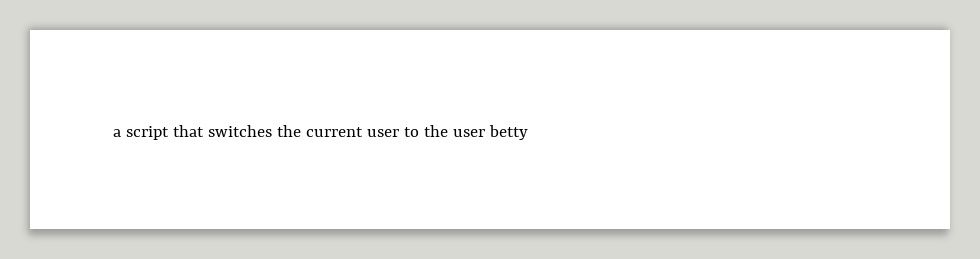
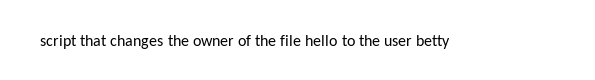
[113,129,121,137] a -> (40, 42) none
[207,125,399,137] switches the current user -> [110,35,338,49] changes the owner of the file hello

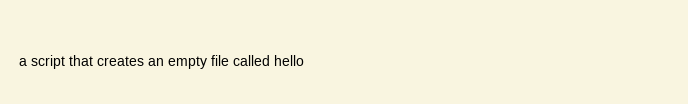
(40, 42) none -> [19,58,27,66] a
[110,35,451,49] changes the owner of the file hello to the user betty -> [97,55,304,69] creates an empty file called hello

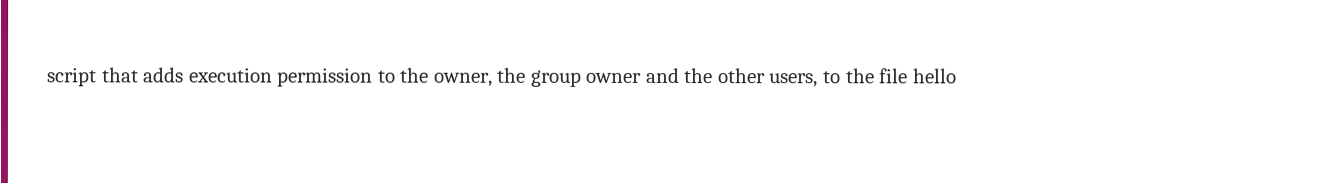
[19,58,27,66] a -> (47, 77) none
[97,55,270,69] creates an empty file called -> [143,67,909,88] adds execution permission to the owner, the group owner and the other users, to the file

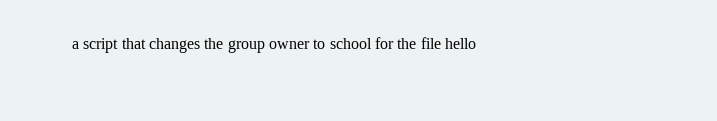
(47, 77) none -> [72,41,79,49] a
[143,67,842,88] adds execution permission to the owner, the group owner and the other users, to -> [148,37,394,53] changes the group owner to school for

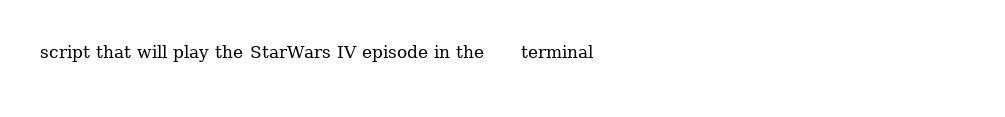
[72,41,79,49] a -> (40, 53) none
[148,37,476,53] changes the group owner to school for the file hello -> [137,45,593,62] will play the StarWars IV episode in the terminal

